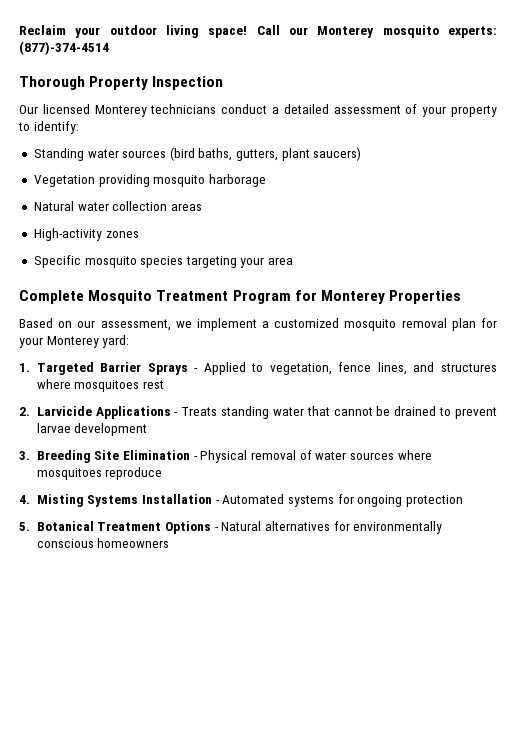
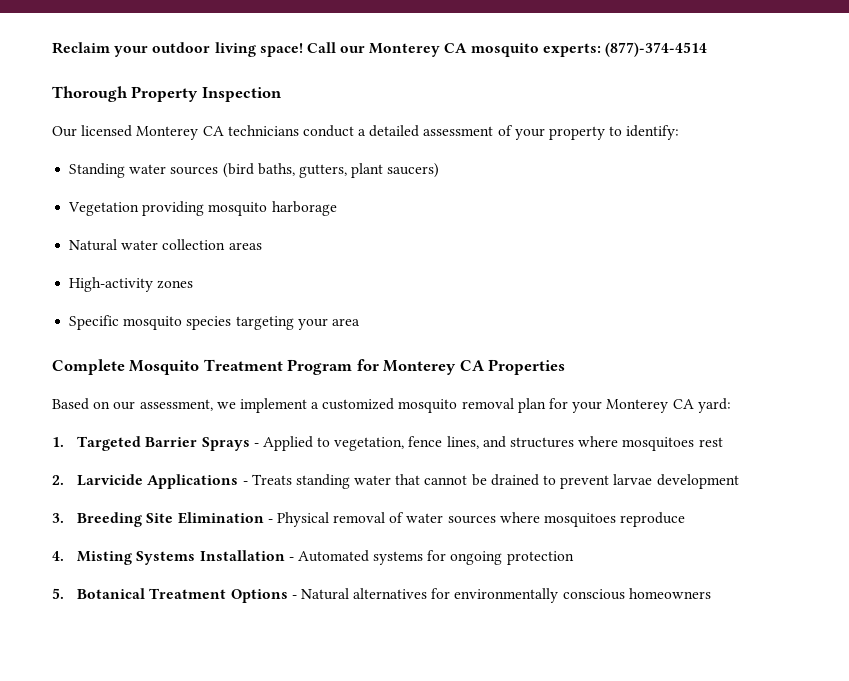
(375, 32) none -> [444,43,468,53] CA
(147, 111) none -> [202,126,224,136] CA
(385, 297) none -> [459,360,485,371] CA
(99, 342) none -> [672,399,694,409] CA

